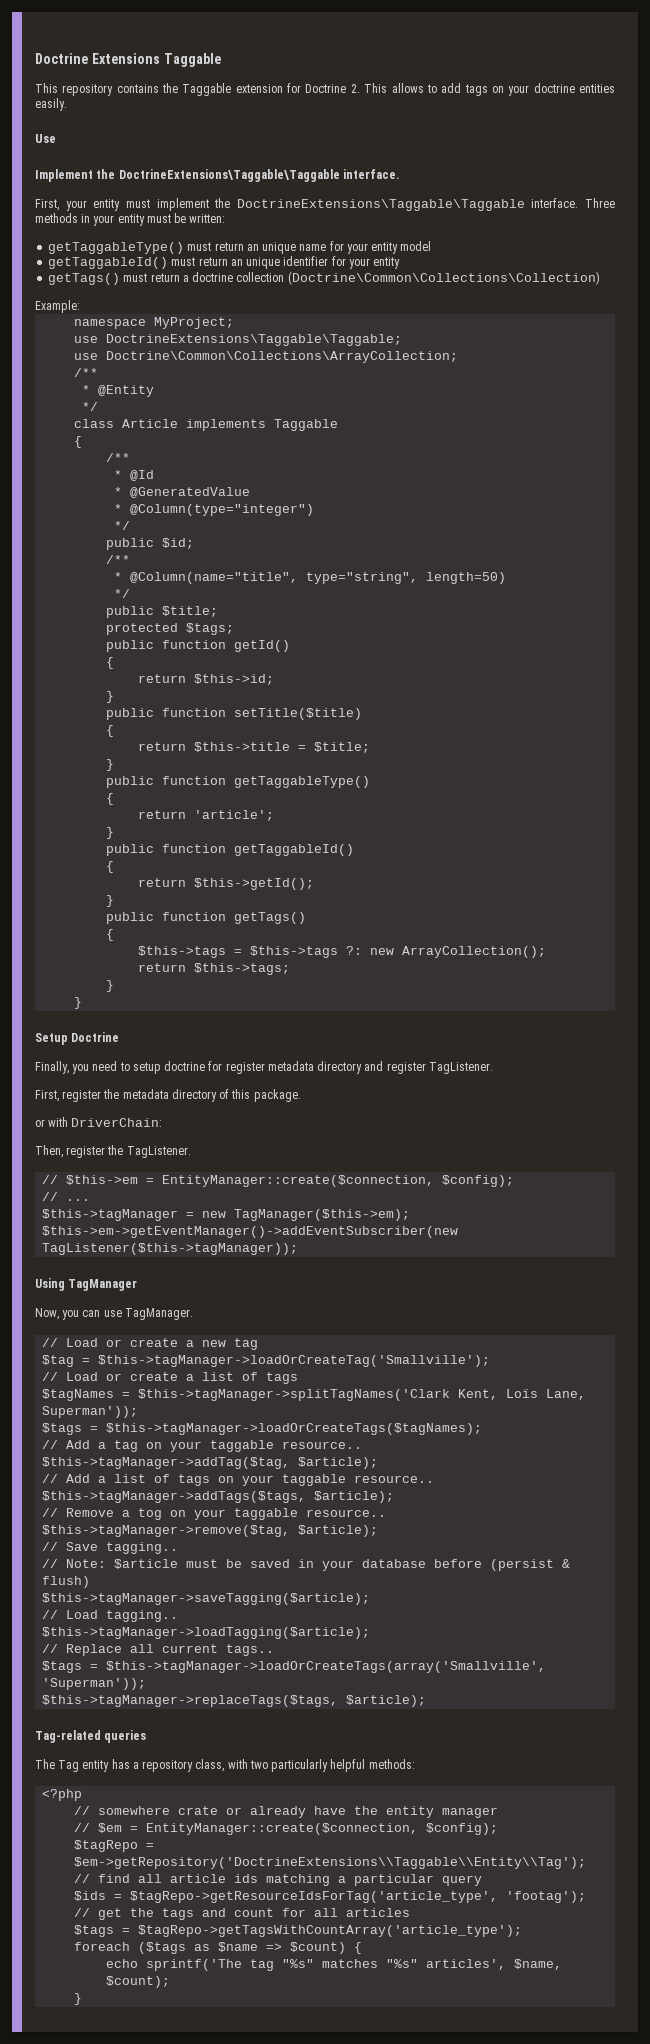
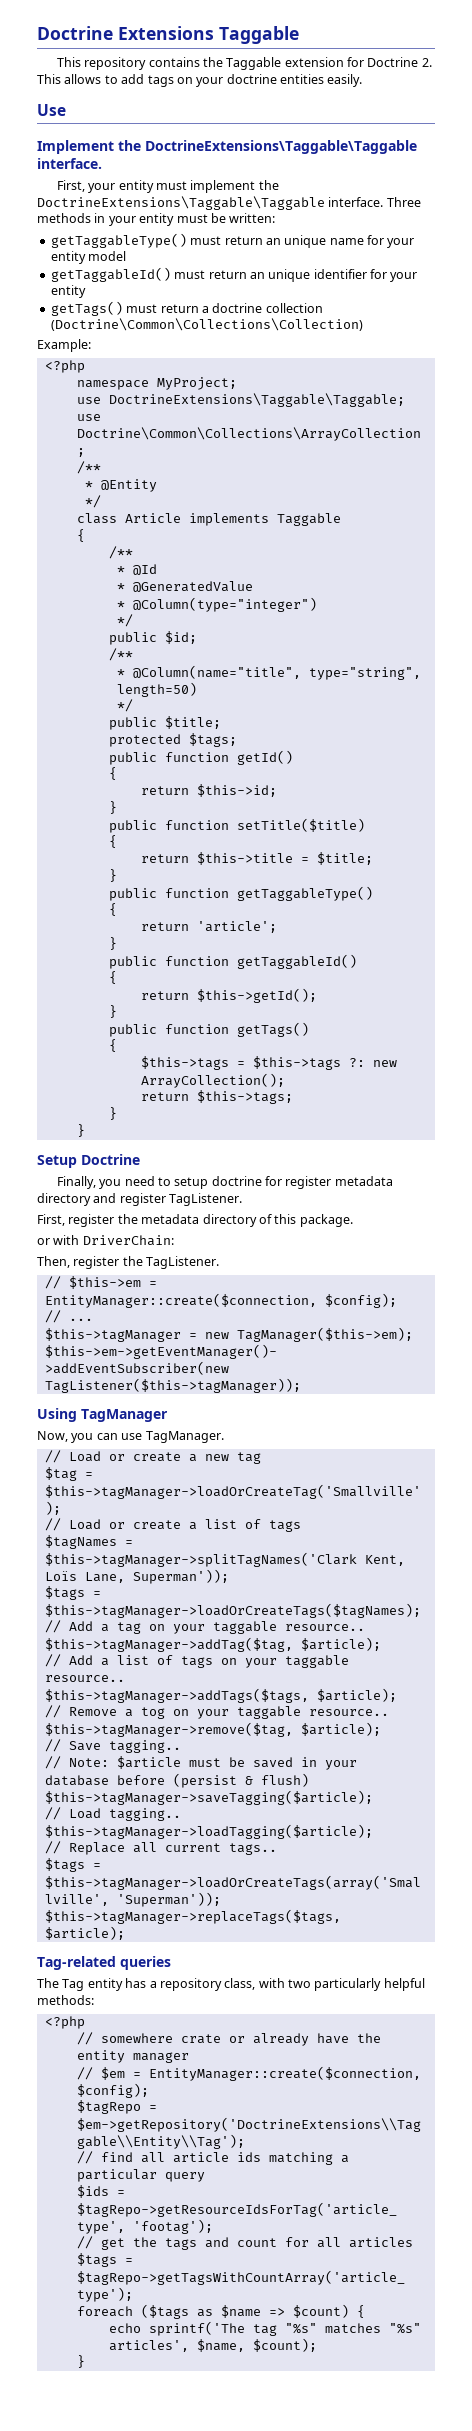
(80, 306) none -> [44,360,85,373] // <?php

